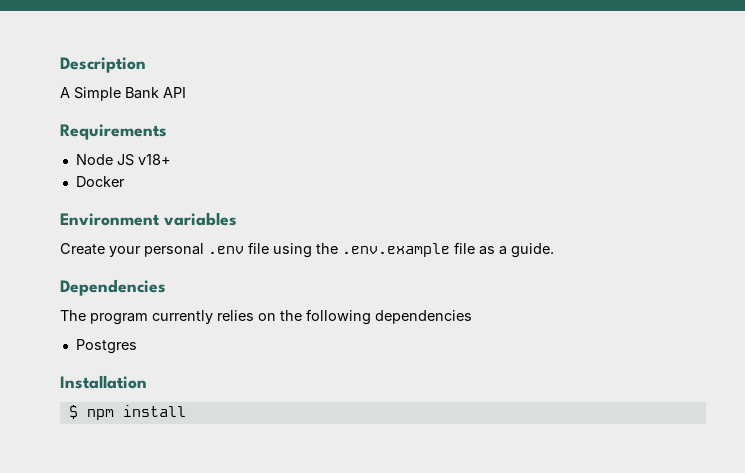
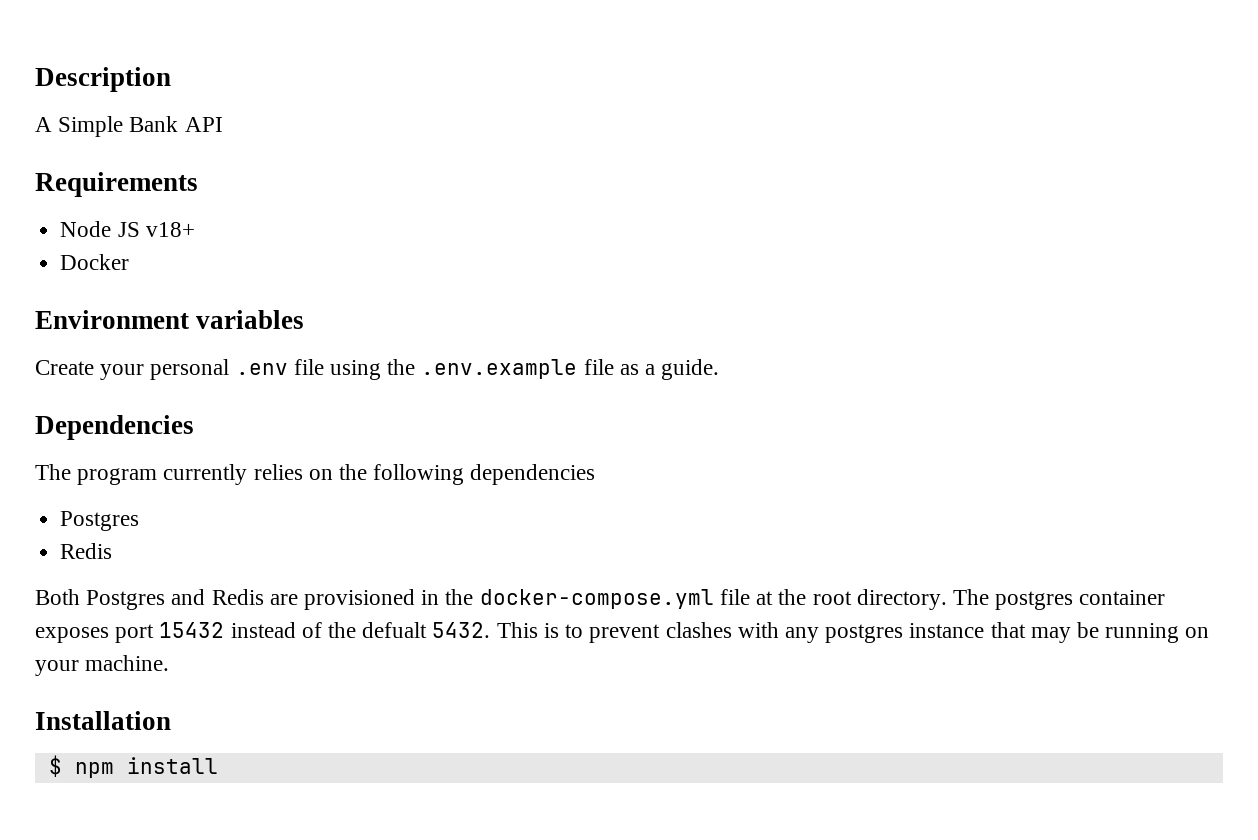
(137, 346) none -> [60,543,113,559] [35,589,1166,610] [35,622,1210,643] [35,655,170,676] // Redis // Both Postgres and Redis are provisioned in the docker-compose.yml file at the root directory. The postgres container exposes port 15432 instead of the defualt 5432. This is to prevent clashes with any postgres instance that may be running on your machine.

